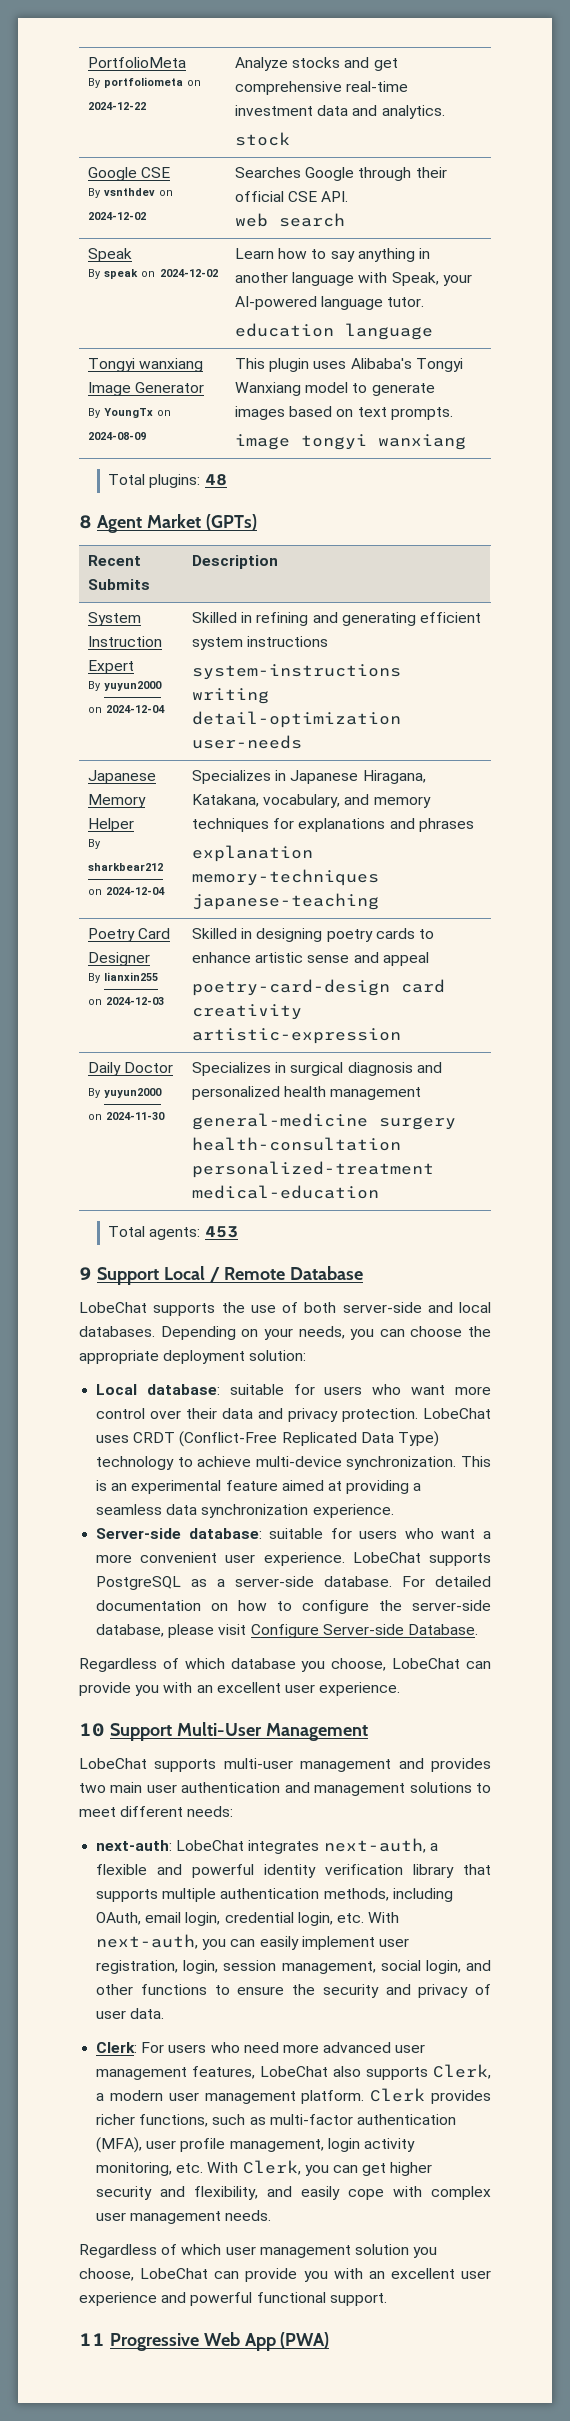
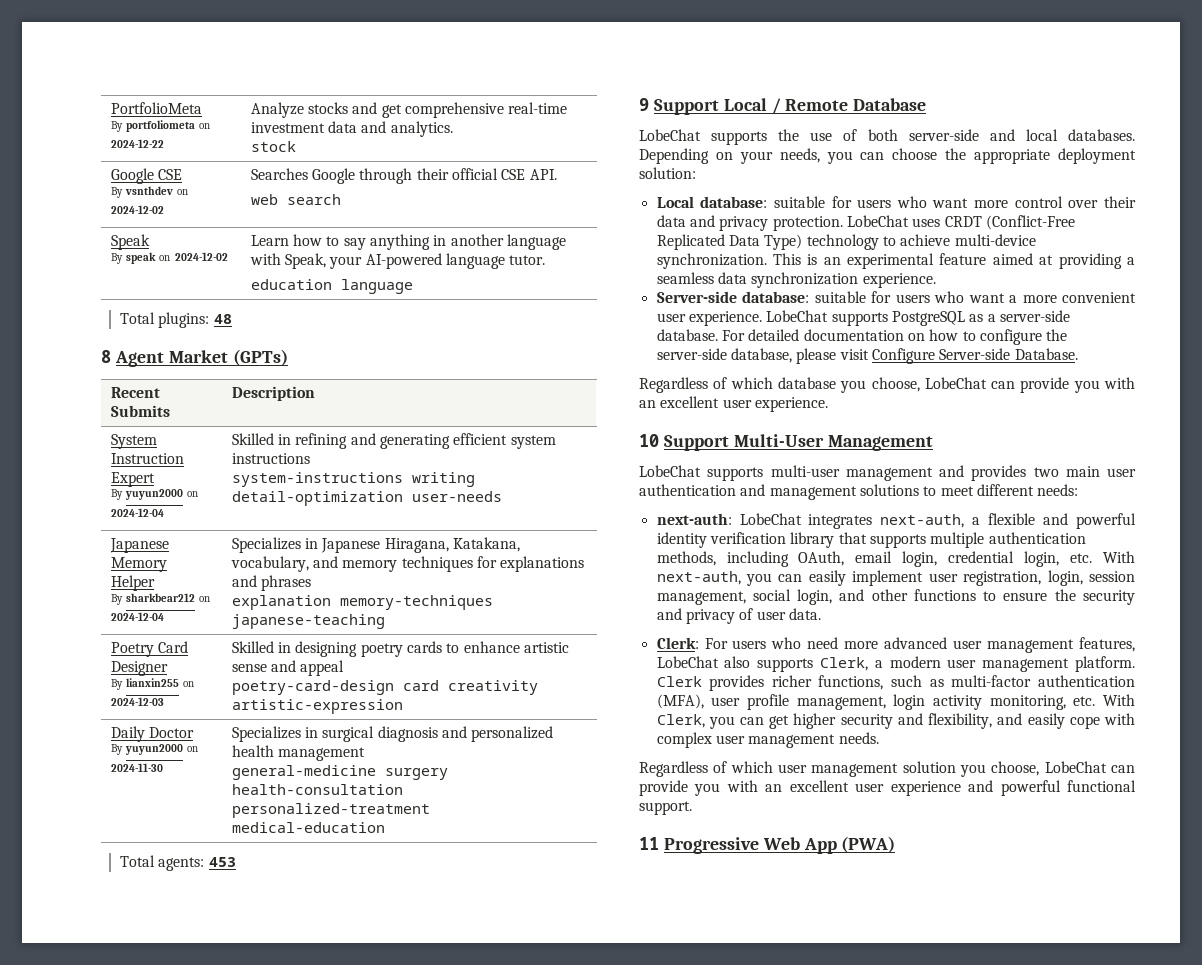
[87,358,204,372] [87,382,205,396] [87,408,172,418] [87,432,146,440] [234,358,463,372] [234,382,435,396] [234,406,453,420] [234,434,466,450] // Tongyi wanxiang Image Generator // By YoungTx on 2024-08-09 | This plugin uses Alibaba's Tongyi Wanxiang model to generate images based on text prompts. // image tongyi wanxiang -> (413, 286) none

